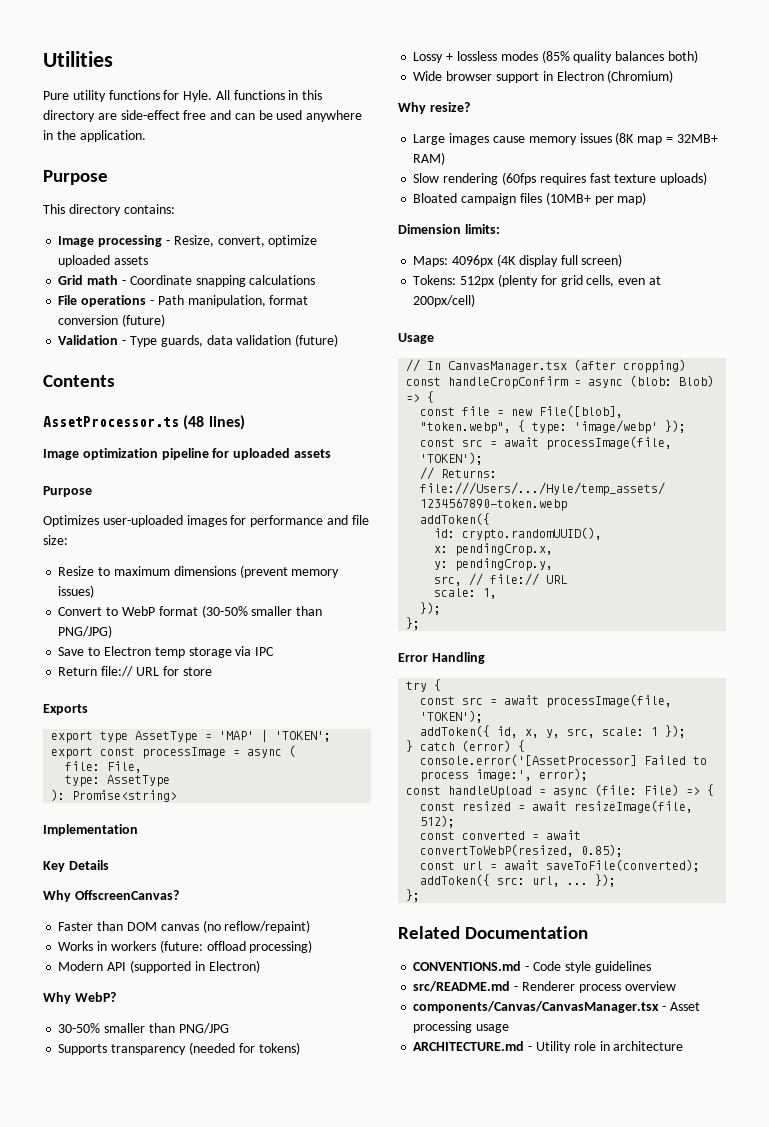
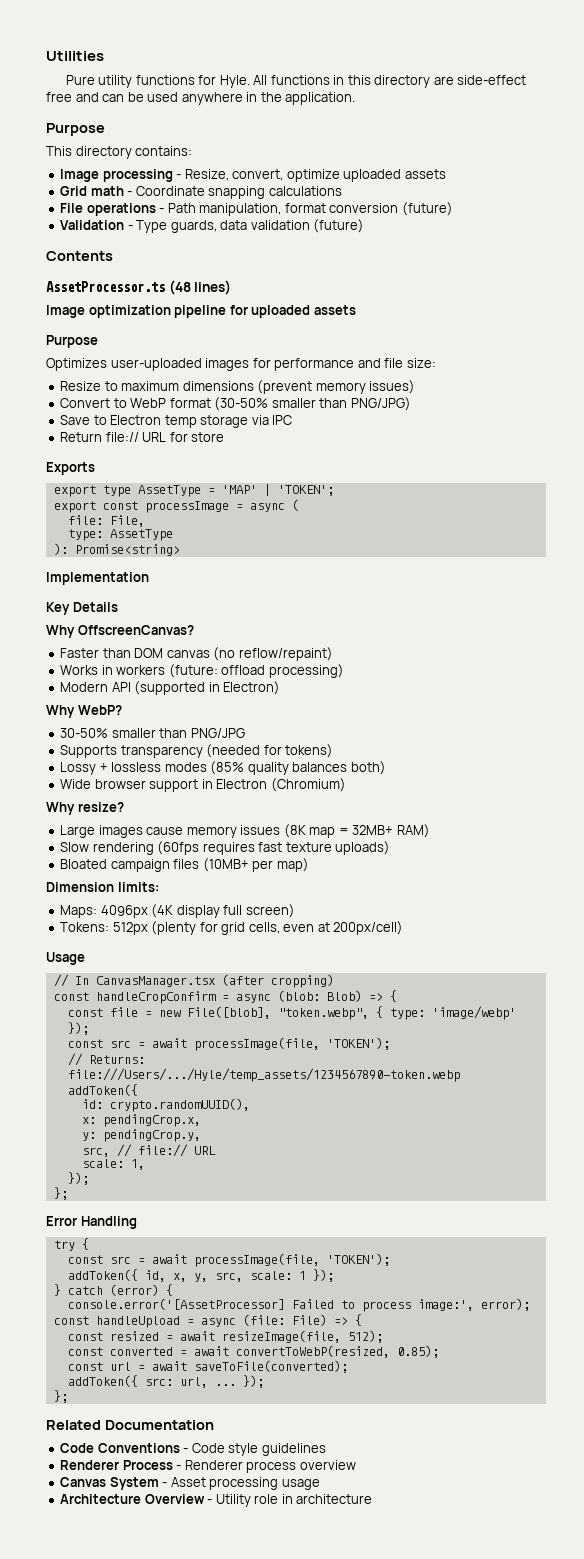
[413,961,522,971] CONVENTIONS.md -> [60,1443,180,1453] Code Conventions
[413,981,511,992] src/README.md -> [60,1460,173,1470] Renderer Process
[413,1001,660,1013] components/Canvas/CanvasManager.tsx -> [60,1477,159,1490] Canvas System
[413,1041,525,1051] ARCHITECTURE.md -> [60,1494,205,1504] Architecture Overview

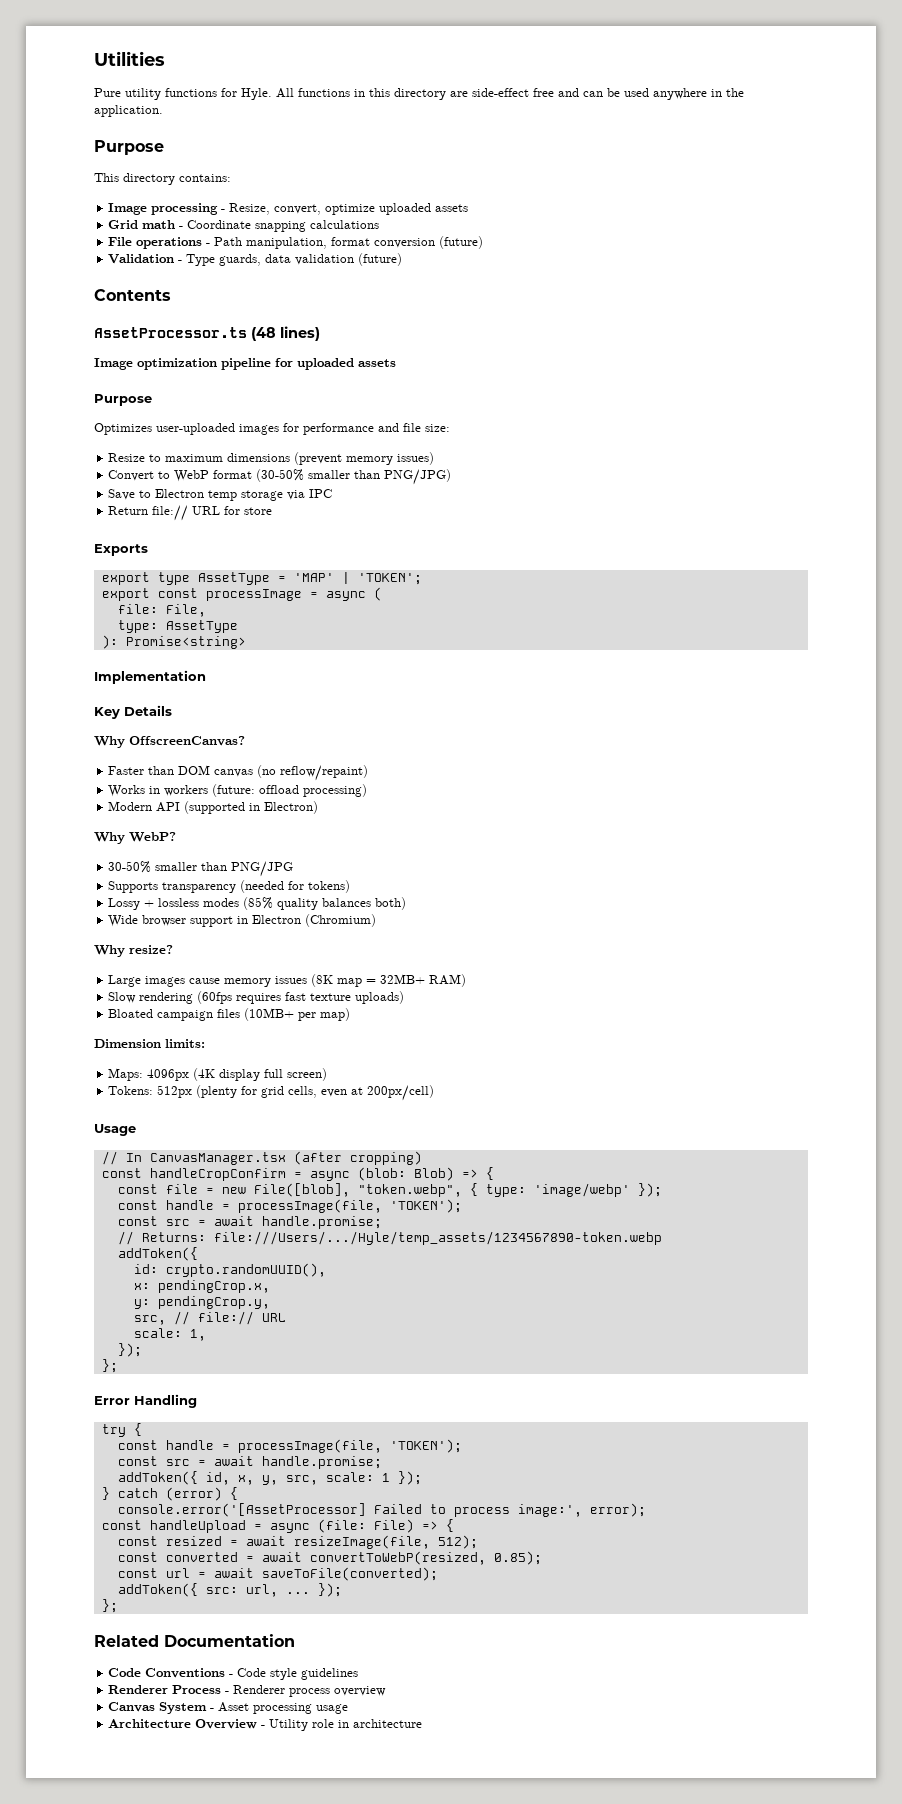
[67,1037,390,1051] // const src = await processImage(file, 'TOKEN'); -> [117,1199,462,1213] [117,1216,382,1229] // const handle = processImage(file, 'TOKEN'); // const src = await handle.promise;
[67,1253,390,1267] // const src = await processImage(file, 'TOKEN'); -> [117,1439,462,1453] [117,1456,382,1469] // const handle = processImage(file, 'TOKEN'); // const src = await handle.promise;

